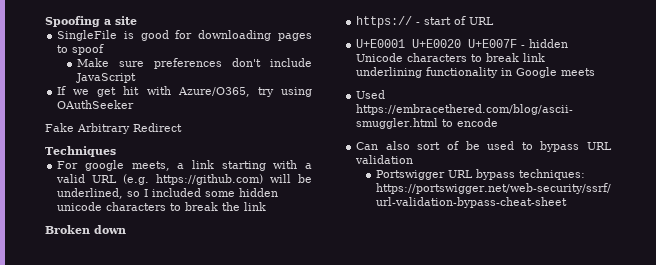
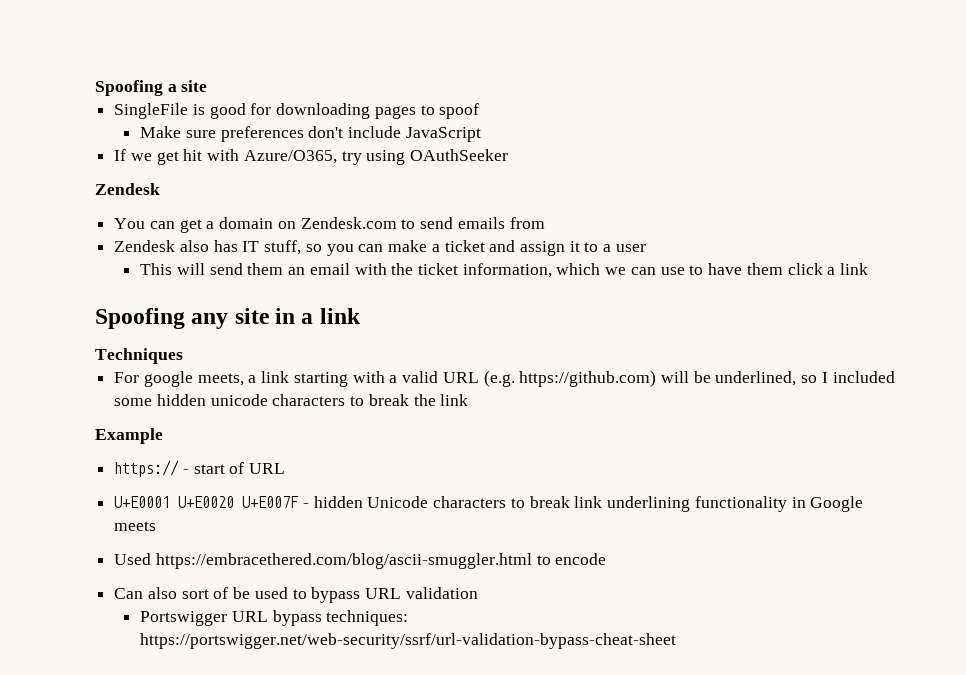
[45,123,182,134] Fake Arbitrary Redirect -> [95,183,160,195] [114,217,545,233] [114,240,646,256] [140,263,869,278] [95,308,361,329] Zendesk // You can get a domain on Zendesk.com to send emails from // Zendesk also has IT stuff, so you can make a ticket and assign it to a user // This will send them an email with the ticket information, which we can use to have them click a link // Spoofing any site in a link
[45,225,126,234] Broken down -> [95,428,163,444] Example

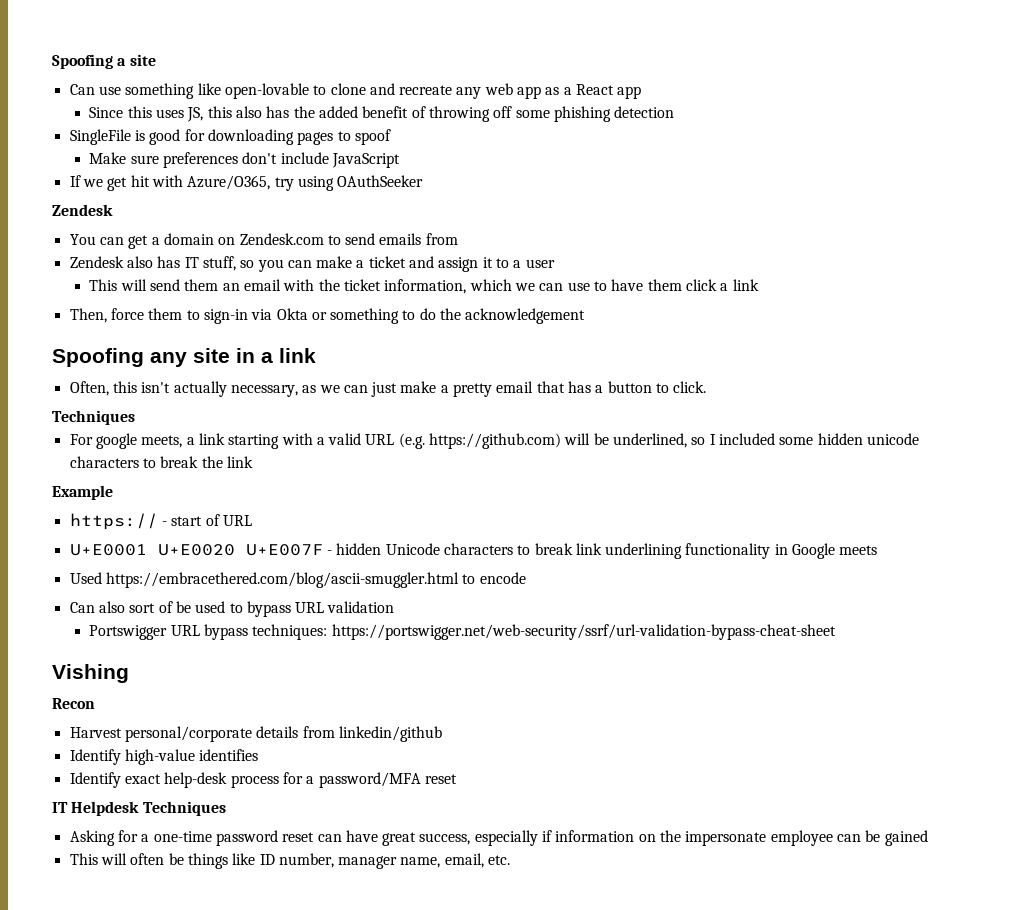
(208, 86) none -> [69,83,642,99] [89,106,675,122] // Can use something like open-lovable to clone and recreate any web app as a React app // Since this uses JS, this also has the added benefit of throwing off some phishing detection
(869, 269) none -> [69,308,586,324] // Then, force them to sign-in via Okta or something to do the acknowledgement
(361, 316) none -> [69,381,707,397] // Often, this isn't actually necessary, as we can just make a pretty email that has a button to click.
(677, 641) none -> [52,664,129,683] [52,698,95,709] [69,726,442,742] [69,749,259,765] [69,772,457,788] [52,801,226,816] [69,830,928,846] [69,853,511,869] // Vishing // Recon // Harvest personal/corporate details from linkedin/github // Identify high-value identifies // Identify exact help-desk process for a password/MFA reset // IT Helpdesk Techniques // Asking for a one-time password reset can have great success, especially if information on the impersonate employee can be gained // This will often be things like ID number, manager name, email, etc.

